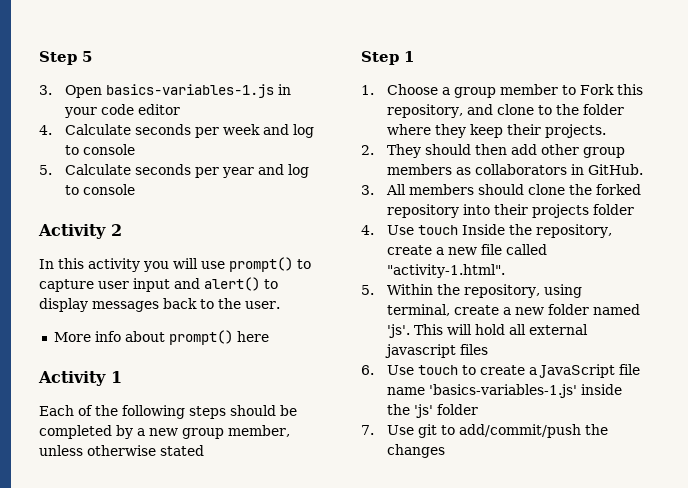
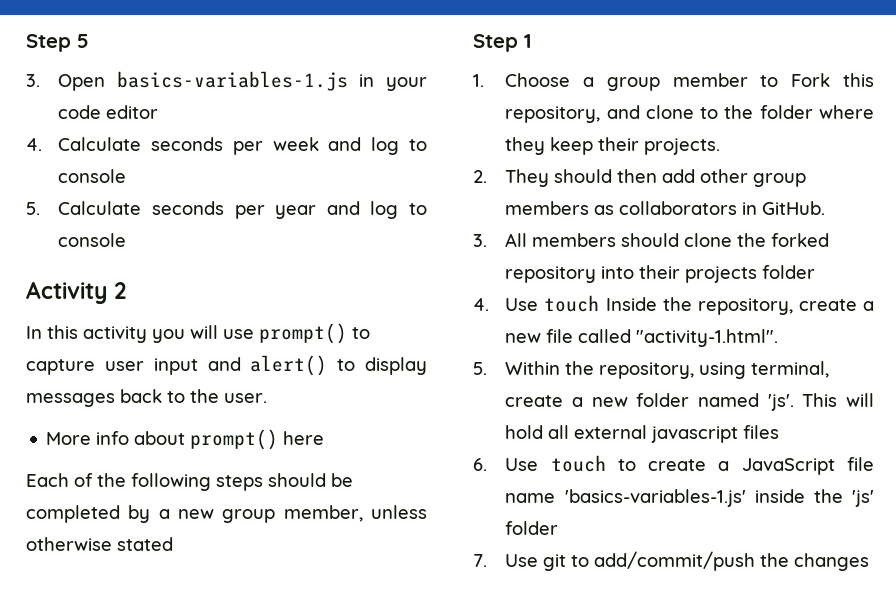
[38,371,122,386] // Activity 1 -> (325, 438) none

